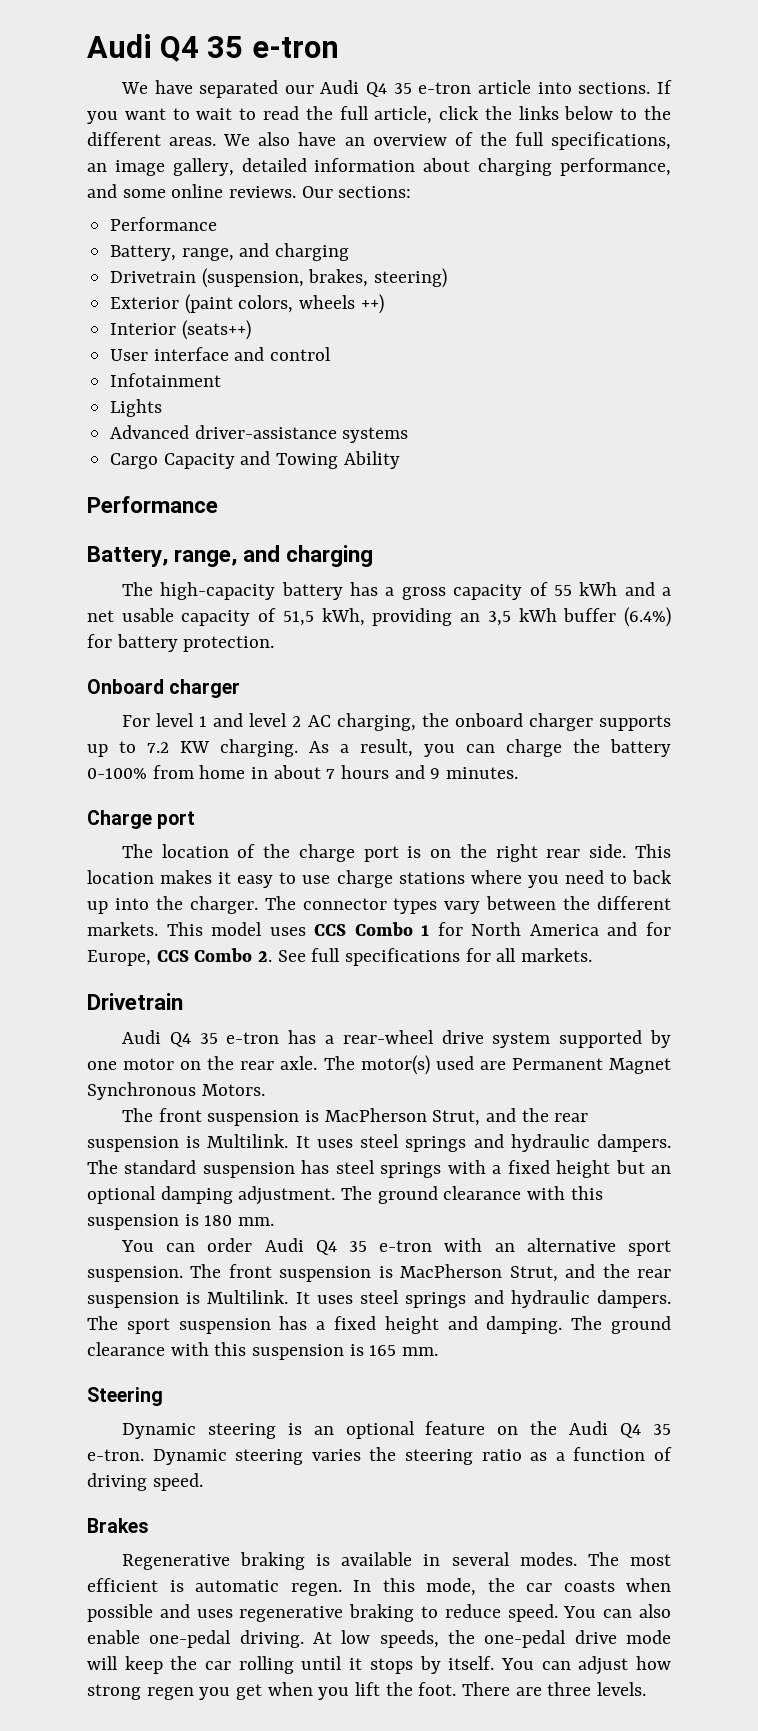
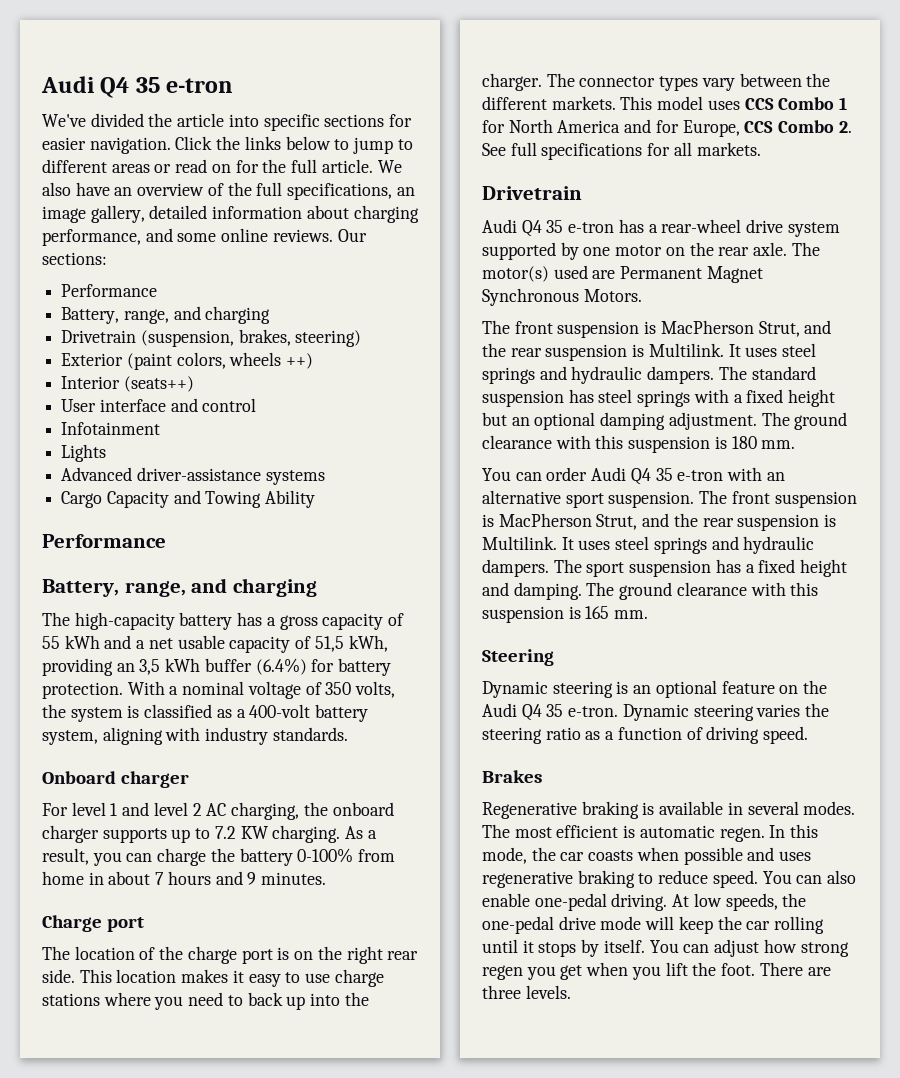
[120,80,672,98] [87,106,671,124] [87,132,217,146] We have separated our Audi Q4 35 e-tron article into sections. If you want to wait to read the full article, click the links below to the different areas. -> [42,113,413,131] [42,136,413,154] [42,159,373,173] We've divided the article into specific sections for easier navigation. Click the links below to jump to different areas or read on for the full article.
(275, 644) none -> [127,681,396,699] [42,704,369,722] [42,727,348,745] With a nominal voltage of 350 volts, the system is classified as a 400-volt battery system, aligning with industry standards.

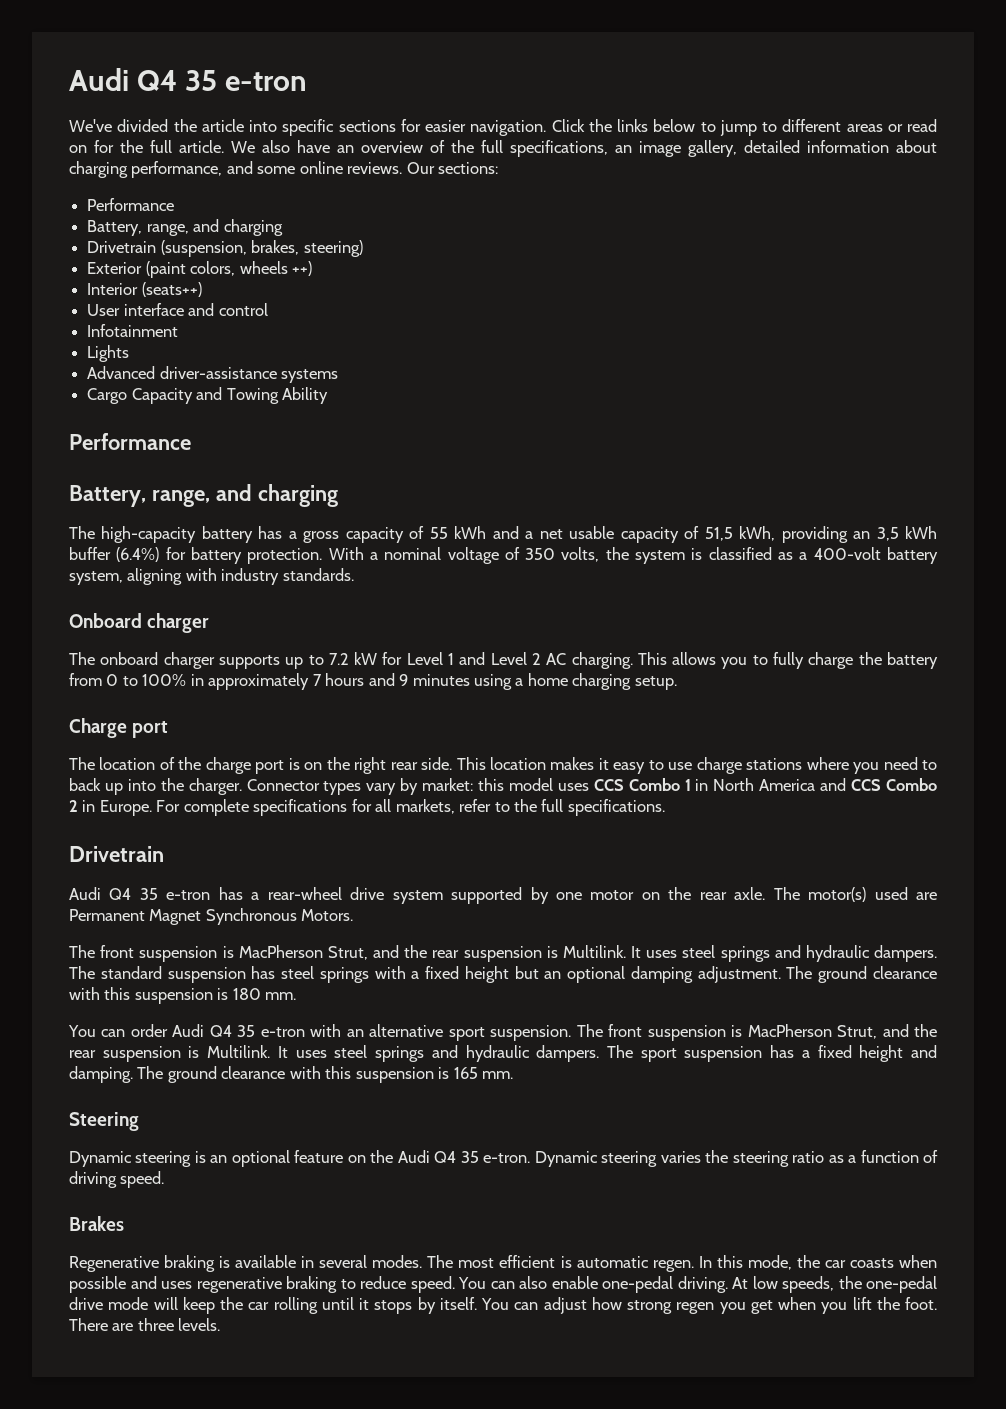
[42,802,328,820] For level 1 and level 2 AC charging, the -> [69,652,95,665] The
[240,825,377,843] [42,848,396,866] [42,871,327,885] KW charging. As a result, you can charge the battery 0-100% from home in about 7 hours and 9 minutes. -> [354,652,939,669] [69,673,677,690] kW for Level 1 and Level 2 AC charging. This allows you to fully charge the battery from 0 to 100% in approximately 7 hours and 9 minutes using a home charging setup.
[546,73,831,91] [482,96,653,110] The connector types vary between the different markets. This -> [246,778,505,795] Connector types vary by market: this
[482,120,505,133] for -> [695,779,709,791] in
[655,120,852,137] [482,142,761,160] for Europe, CCS Combo 2. See full specifications for all markets. -> [851,778,938,791] [69,799,665,816] CCS Combo 2 in Europe. For complete specifications for all markets, refer to the full specifications.

